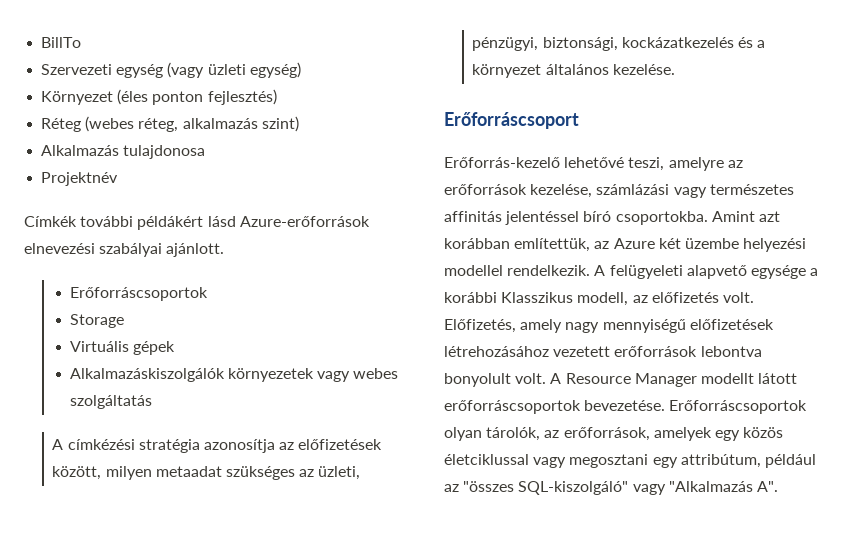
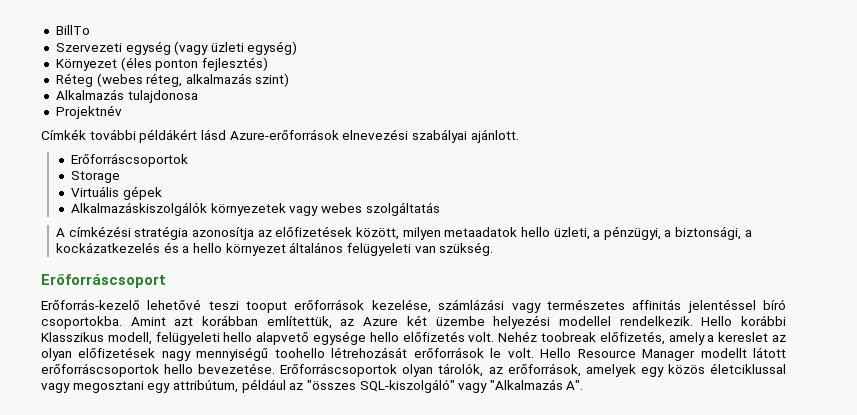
[155,466,361,480] [472,37,618,51] metaadat szükséges az üzleti, pénzügyi, biztonsági, -> [444,226,752,240] metaadatok hello üzleti, a pénzügyi, a biztonsági, a
(766, 44) none -> [193,243,223,253] hello
[612,64,675,75] kezelése. -> [346,242,494,256] felügyeleti van szükség.
[628,157,743,171] teszi, amelyre az -> [208,301,288,313] teszi tooput
[594,265,819,279] [444,292,754,306] [444,319,774,333] [444,346,762,357] [444,373,562,387] A felügyeleti alapvető egysége a korábbi Klasszikus modell, az előfizetés volt. Előfizetés, amely nagy mennyiségű előfizetések létrehozásához vezetett erőforrások lebontva bonyolult volt. A -> [701,315,787,326] [41,331,786,345] [41,347,572,361] Hello korábbi Klasszikus modell, felügyeleti hello alapvető egysége hello előfizetés volt. Nehéz toobreak előfizetés, amely a kereslet az olyan előfizetések nagy mennyiségű toohello létrehozását erőforrások le volt. Hello
(581, 407) none -> [164,364,194,374] hello

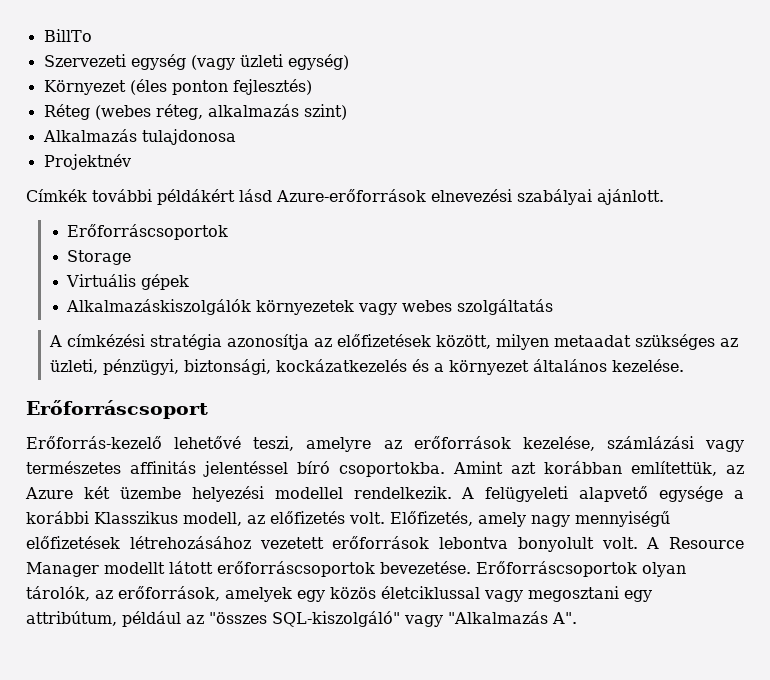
[444,226,752,240] metaadatok hello üzleti, a pénzügyi, a biztonsági, a -> [553,334,738,350] [49,359,271,375] metaadat szükséges az üzleti, pénzügyi, biztonsági,
[193,243,223,253] hello -> (444, 367) none
[346,242,494,256] felügyeleti van szükség. -> [611,359,684,372] kezelése.
[208,301,288,313] teszi tooput -> [253,436,402,452] teszi, amelyre az
[701,315,787,326] [41,331,786,345] [41,347,572,361] Hello korábbi Klasszikus modell, felügyeleti hello alapvető egysége hello előfizetés volt. Nehéz toobreak előfizetés, amely a kereslet az olyan előfizetések nagy mennyiségű toohello létrehozását erőforrások le volt. Hello -> [461,486,744,502] [26,511,670,527] [26,536,660,552] A felügyeleti alapvető egysége a korábbi Klasszikus modell, az előfizetés volt. Előfizetés, amely nagy mennyiségű előfizetések létrehozásához vezetett erőforrások lebontva bonyolult volt. A
[164,364,194,374] hello -> (375, 569) none

